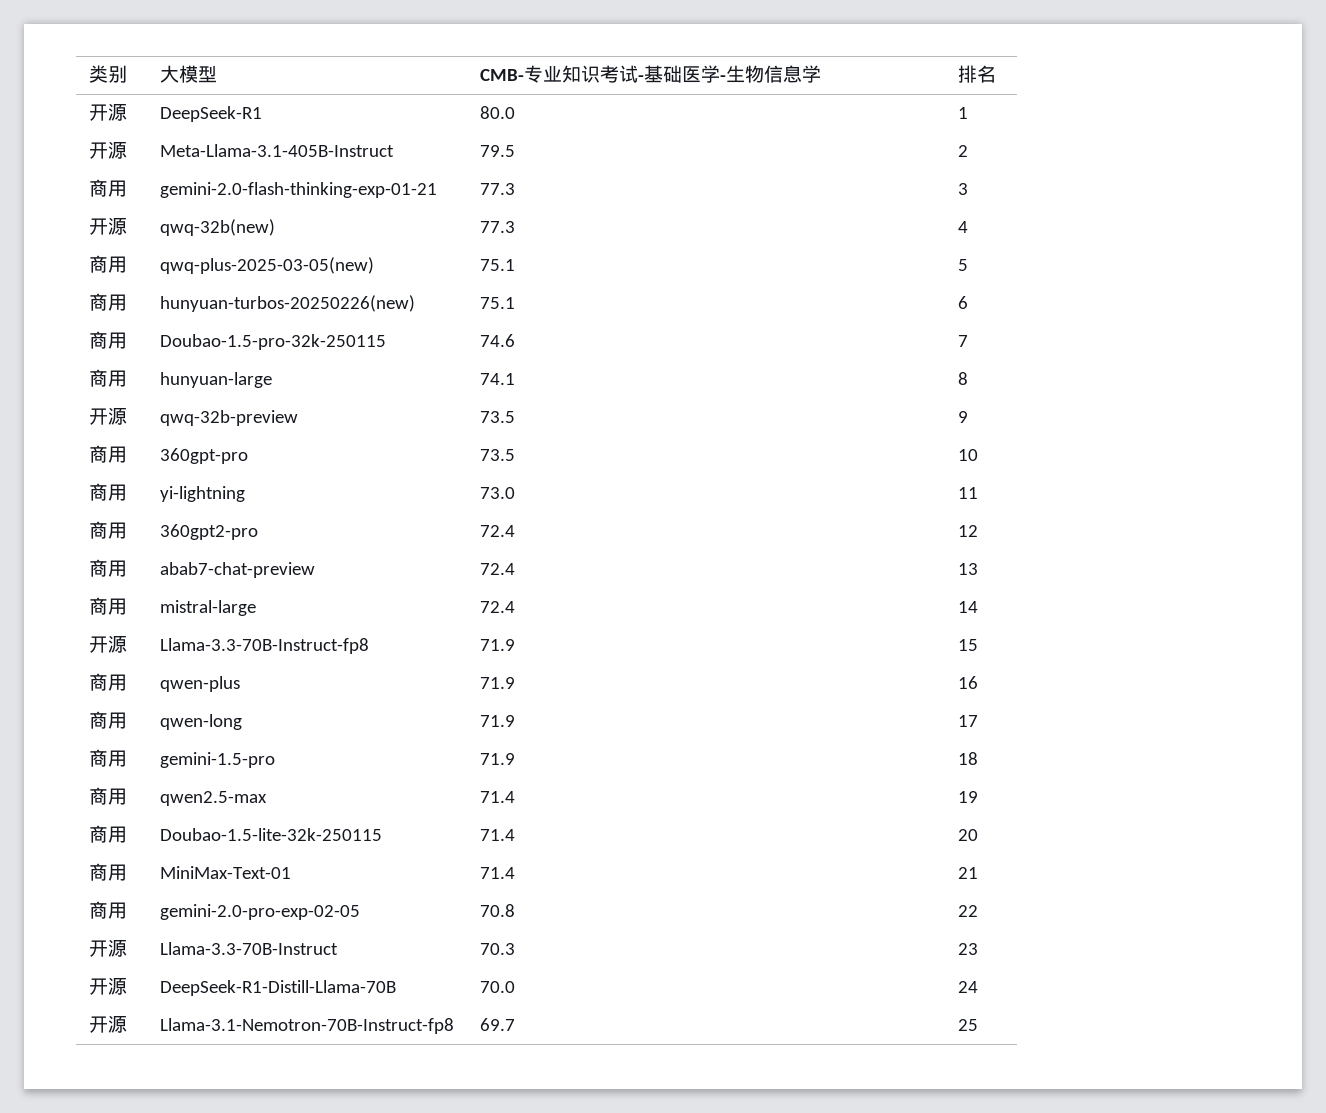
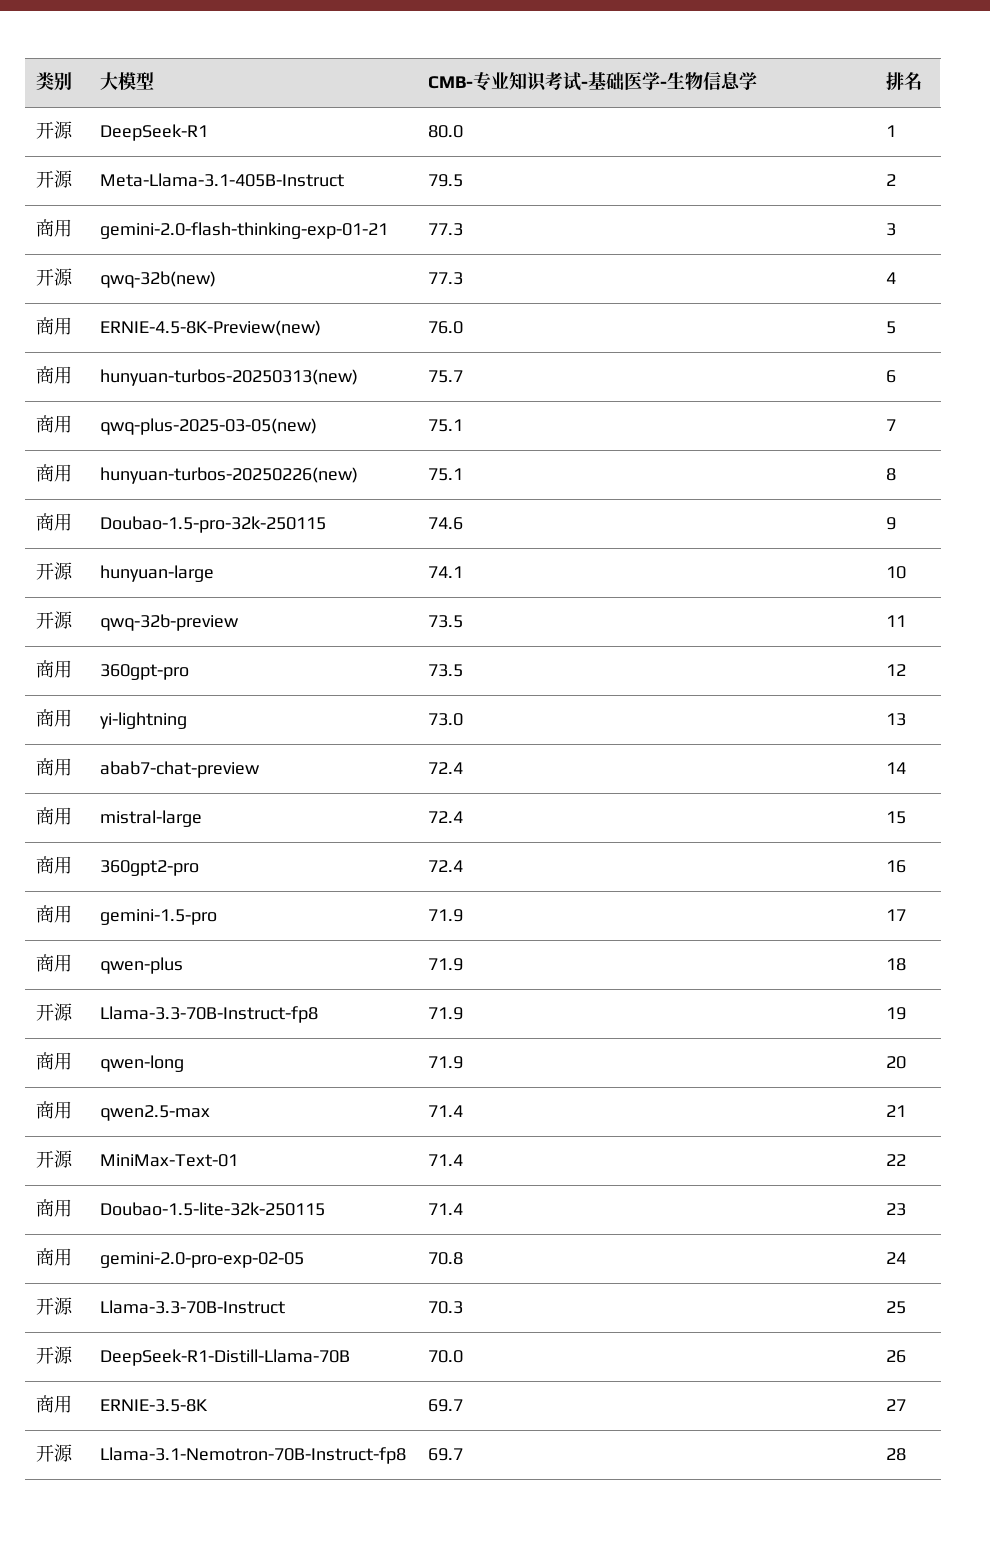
(968, 227) none -> [35,317,72,335] [99,320,321,336] [427,321,463,334] [885,321,896,334] [35,366,72,384] [99,369,358,386] [427,370,463,383] [885,370,896,383] // 商用 | ERNIE-4.5-8K-Preview(new) | 76.0 | 5 // 商用 | hunyuan-turbos-20250313(new) | 75.7 | 6
[957,259,968,271] 5 -> [885,419,896,431] 7
[957,296,968,309] 6 -> [885,468,896,481] 8
[957,335,968,347] [88,369,127,387] 7 // 商用 -> [885,517,896,530] [35,562,73,580] 9 // 开源
[957,372,968,385] 8 -> [885,566,906,579] 10
[957,411,968,423] 9 -> [885,615,906,627] 11
[957,449,978,461] 10 -> [885,664,906,676] 12
[957,487,978,499] 11 -> [885,713,906,726] [35,758,72,776] [99,761,260,778] [427,762,463,774] [885,762,906,774] [35,807,72,825] [99,810,202,827] [427,811,463,823] [885,811,906,824] 13 // 商用 | abab7-chat-preview | 72.4 | 14 // 商用 | mistral-large | 72.4 | 15
[957,525,978,537] [88,559,127,577] [159,562,315,578] [479,563,515,575] [957,563,978,575] [88,597,127,615] [159,600,256,616] [479,601,515,613] [957,601,978,613] [88,635,127,653] [159,638,369,654] [479,639,515,651] [957,639,978,651] [88,673,127,691] [159,676,240,692] [479,677,515,689] [957,676,978,689] [88,711,127,729] [159,714,242,730] [479,715,515,727] [957,715,978,727] [88,749,127,767] [159,752,275,768] [479,753,515,765] [957,752,978,765] [88,787,127,805] [159,791,267,806] [479,791,515,803] [957,791,978,803] [88,825,127,843] [159,828,382,841] [479,829,515,841] [957,829,978,841] [88,863,127,881] [159,866,291,879] [479,867,515,879] [957,867,978,879] 12 // 商用 | abab7-chat-preview | 72.4 | 13 // 商用 | mistral-large | 72.4 | 14 // 开源 | Llama-3.3-70B-Instruct-fp8 | 71.9 | 15 // 商用 | qwen-plus | 71.9 | 16 // 商用 | qwen-long | 71.9 | 17 // 商用 | gemini-1.5-pro | 71.9 | 18 // 商用 | qwen2.5-max | 71.4 | 19 // 商用 | Doubao-1.5-lite-32k-250115 | 71.4 | 20 // 商用 | MiniMax-Text-01 | 71.4 | 21 -> [885,860,906,873] [35,905,72,923] [99,909,217,925] [427,909,463,922] [885,909,906,921] [35,954,72,972] [99,957,183,974] [427,958,463,971] [885,958,906,971] [35,1003,73,1021] [99,1006,318,1023] [427,1007,463,1020] [885,1007,906,1020] [35,1052,72,1070] [99,1055,184,1072] [427,1056,463,1069] [885,1056,906,1069] [35,1101,72,1119] [99,1105,210,1121] [427,1105,463,1117] [885,1105,906,1117] [35,1150,73,1168] [99,1154,238,1167] [427,1154,463,1166] [885,1154,906,1166] [35,1199,72,1217] [99,1202,325,1216] [427,1203,463,1215] [885,1203,906,1216] 16 // 商用 | gemini-1.5-pro | 71.9 | 17 // 商用 | qwen-plus | 71.9 | 18 // 开源 | Llama-3.3-70B-Instruct-fp8 | 71.9 | 19 // 商用 | qwen-long | 71.9 | 20 // 商用 | qwen2.5-max | 71.4 | 21 // 开源 | MiniMax-Text-01 | 71.4 | 22 // 商用 | Doubao-1.5-lite-32k-250115 | 71.4 | 23
[957,905,978,917] 22 -> [885,1252,906,1264] 24
[957,943,978,955] 23 -> [885,1301,906,1314] 25
[957,981,978,993] 24 -> [885,1350,906,1363] [35,1395,72,1413] [99,1399,208,1412] [427,1399,463,1412] [885,1399,906,1411] 26 // 商用 | ERNIE-3.5-8K | 69.7 | 27
[957,1019,978,1031] 25 -> [885,1448,906,1461] 28

